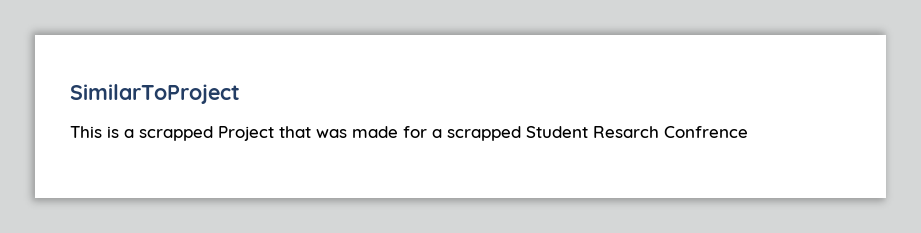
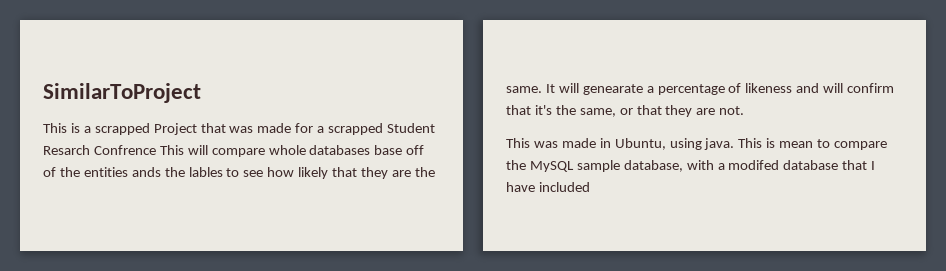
(748, 132) none -> [159,145,425,157] [43,167,435,179] [506,83,895,95] [506,105,745,117] [506,138,888,150] [506,160,876,172] [506,182,590,192] This will compare whole databases base off of the entities ands the lables to see how likely that they are the same. It will genearate a percentage of likeness and will confirm that it's the same, or that they are not. // This was made in Ubuntu, using java. This is mean to compare the MySQL sample database, with a modifed database that I have included

